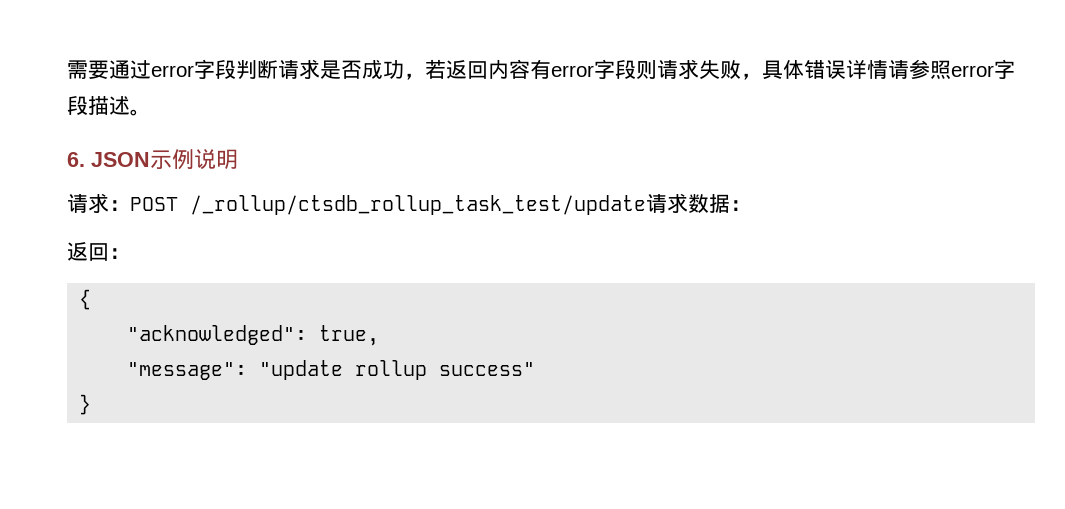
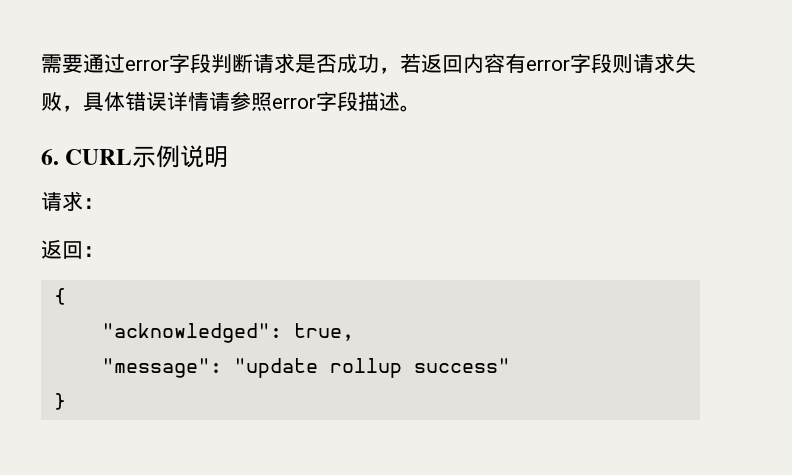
[91,152,150,167] JSON -> [65,149,133,165] CURL
[130,193,751,215] POST /_rollup/ctsdb_rollup_task_test/update请求数据： -> (104, 203) none

